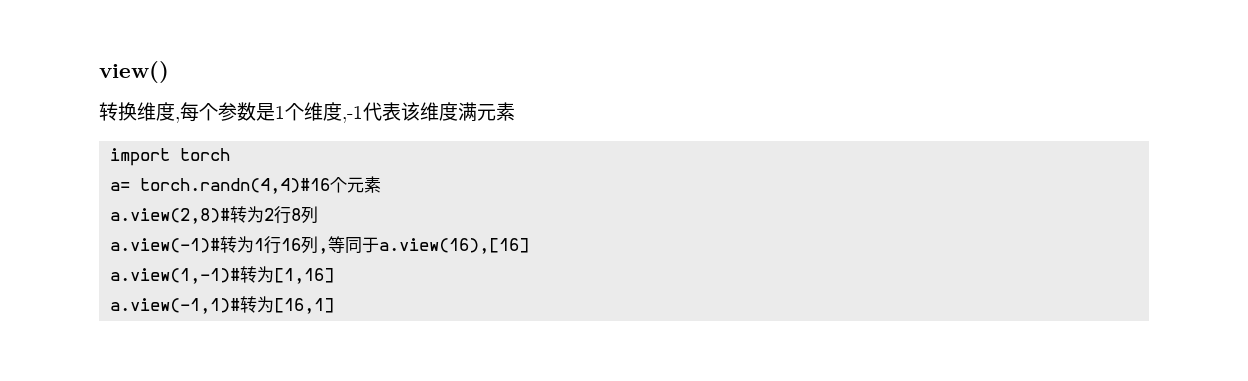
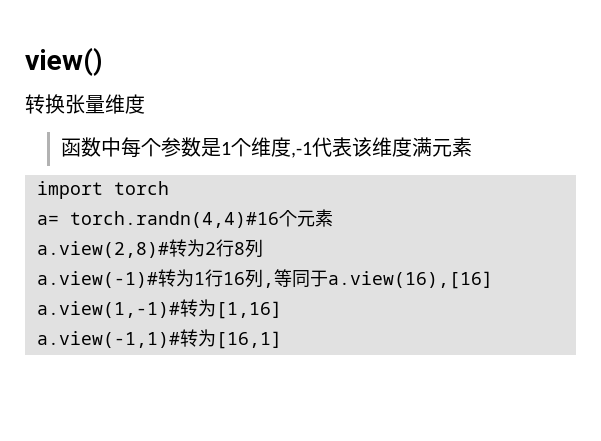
[137,102,180,123] 维度, -> [65,94,145,114] [61,137,122,157] 张量维度 // 函数中

